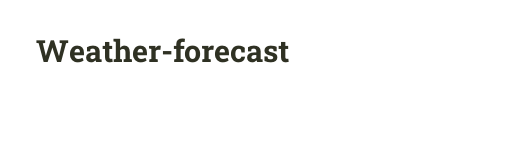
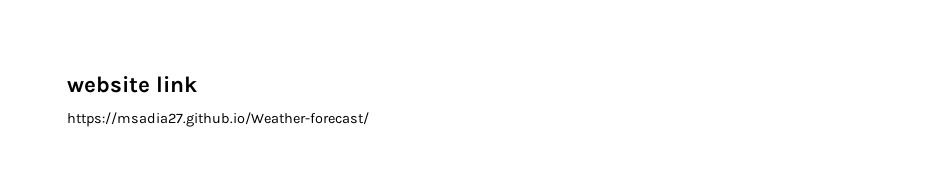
[36,38,289,63] Weather-forecast -> [67,76,198,93] [67,112,369,127] website link // https://msadia27.github.io/Weather-forecast/

